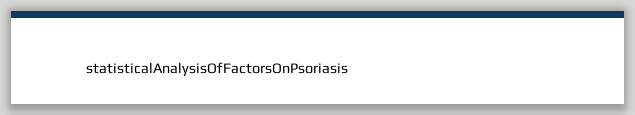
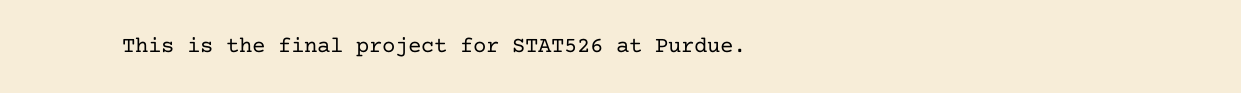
[86,62,348,77] statisticalAnalysisOfFactorsOnPsoriasis -> [122,37,746,57] This is the final project for STAT526 at Purdue.

